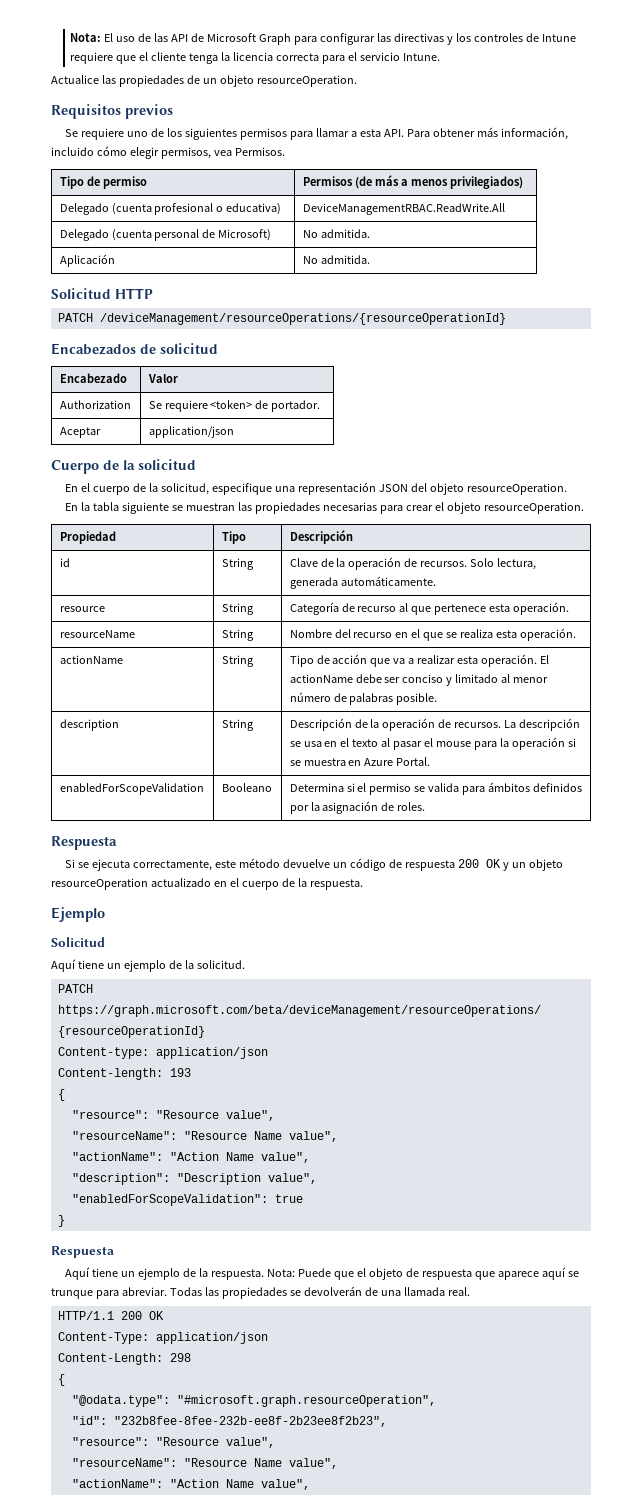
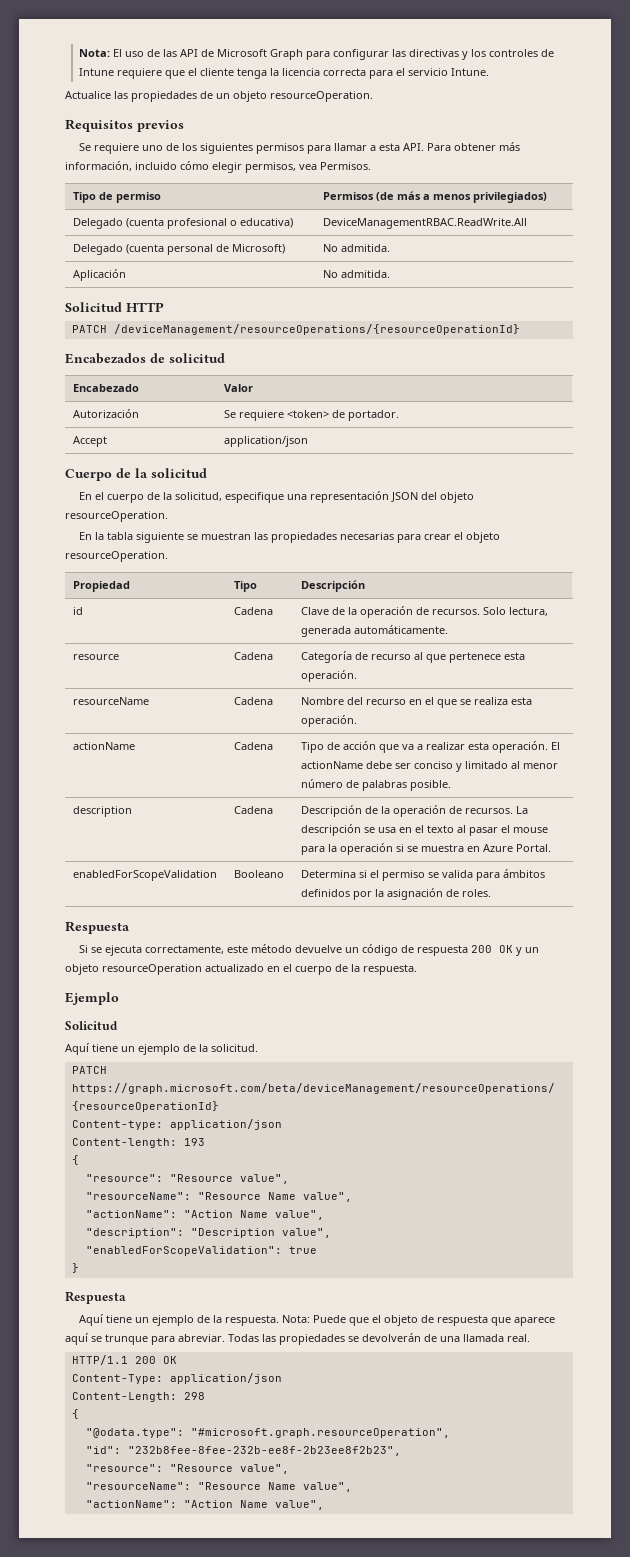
[59,400,131,409] Authorization -> [73,409,140,418] Autorización
[59,427,101,438] Aceptar -> [73,436,108,447] Accept
[221,558,254,570] String -> [234,607,274,615] Cadena
[221,603,254,615] String -> [234,652,274,660] Cadena
[221,629,254,641] String -> [234,697,274,705] Cadena
[221,655,254,667] String -> [234,742,274,750] Cadena
[221,719,254,731] String -> [234,806,274,814] Cadena

